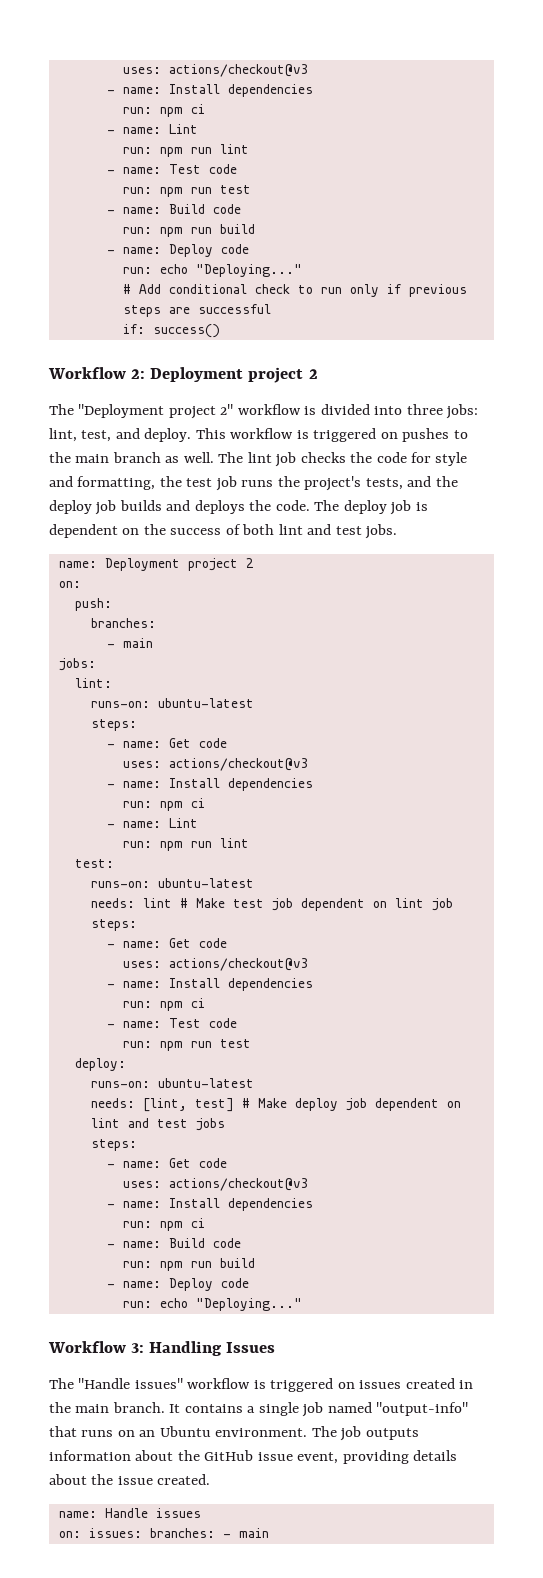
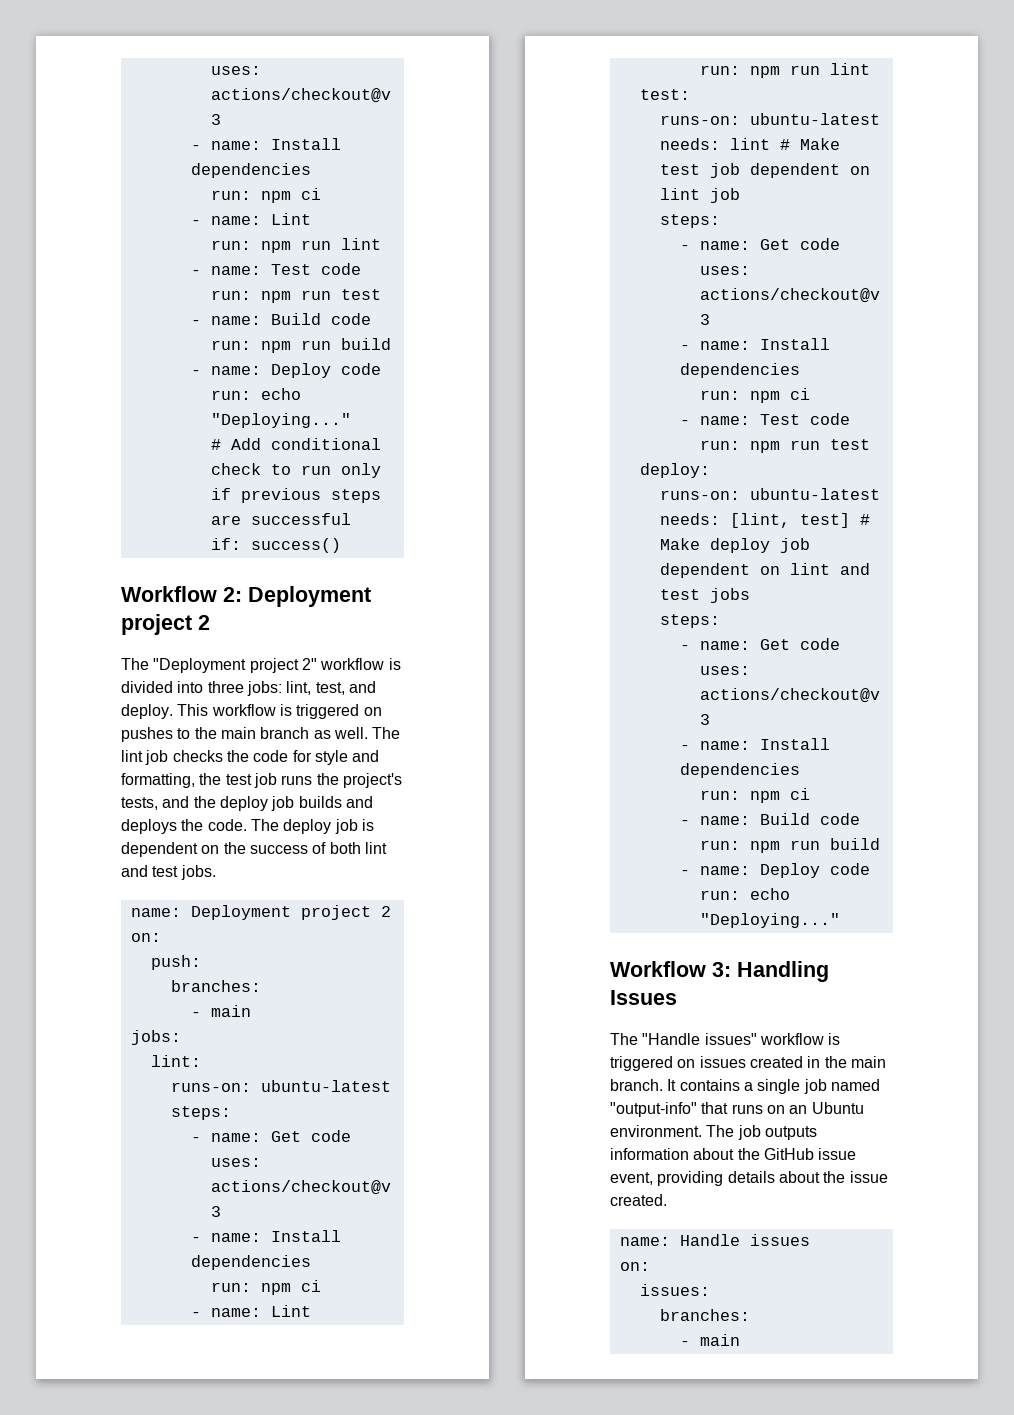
(81, 1534) none -> (650, 1266) //
[149,1528,215,1538] branches: -> [659,1309,750,1321] // branches: //

